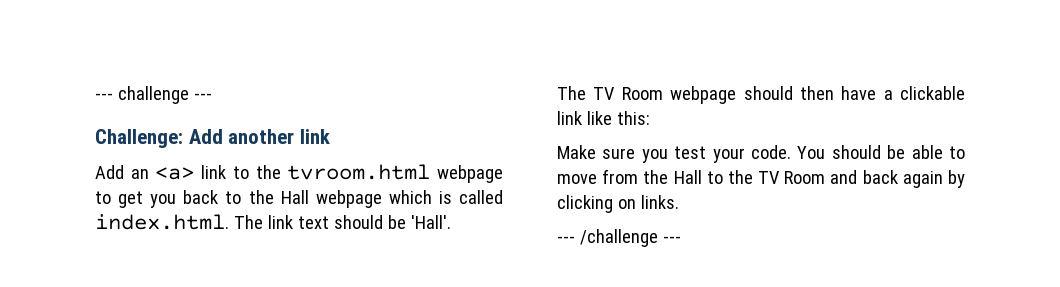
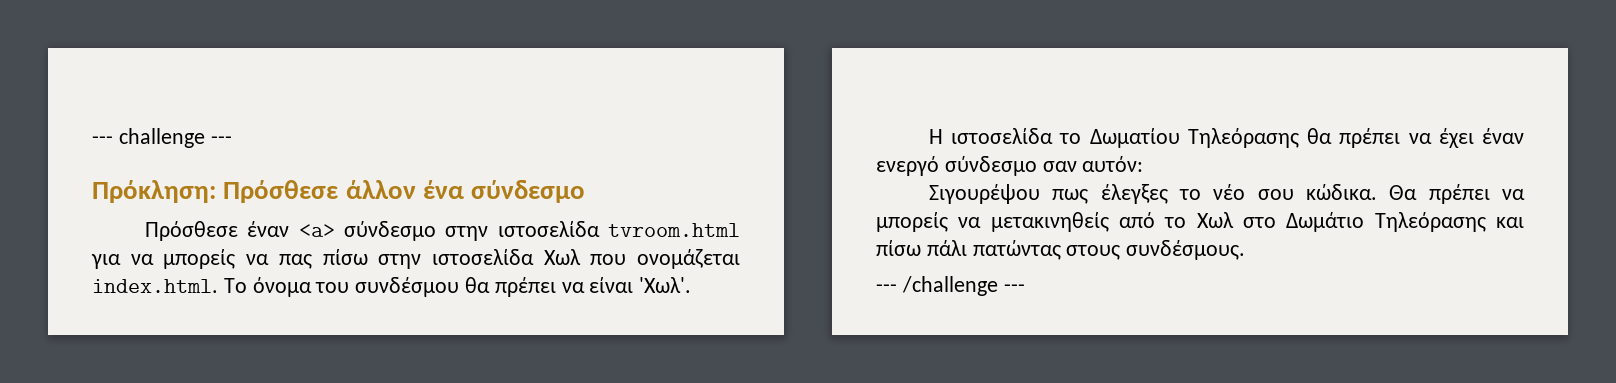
[95,129,330,148] [95,164,503,183] [95,190,504,208] [95,214,451,230] [557,86,965,104] [557,111,650,125] [557,145,965,163] [557,169,965,188] [557,195,679,213] Challenge: Add another link // Add an <a> link to the tvroom.html webpage to get you back to the Hall webpage which is called index.html. The link text should be 'Hall'. // The TV Room webpage should then have a clickable link like this: // Make sure you test your code. You should be able to move from the Hall to the TV Room and back again by clicking on links. -> [92,180,586,203] [144,221,740,241] [91,249,740,269] [92,277,692,297] [928,128,1524,148] [876,156,1144,176] [928,184,1525,204] [876,212,1524,232] [876,240,1246,260] Πρόκληση: Πρόσθεσε άλλον ένα σύνδεσμο // Πρόσθεσε έναν <a> σύνδεσμο στην ιστοσελίδα tvroom.html για να μπορείς να πας πίσω στην ιστοσελίδα Χωλ που ονομάζεται index.html. Το όνομα του συνδέσμου θα πρέπει να είναι 'Χωλ'. // Η ιστοσελίδα το Δωματίου Τηλεόρασης θα πρέπει να έχει έναν ενεργό σύνδεσμο σαν αυτόν: // Σιγουρέψου πως έλεγξες το νέο σου κώδικα. Θα πρέπει να μπορείς να μετακινηθείς από το Χωλ στο Δωμάτιο Τηλεόρασης και πίσω πάλι πατώντας στους συνδέσμους.

